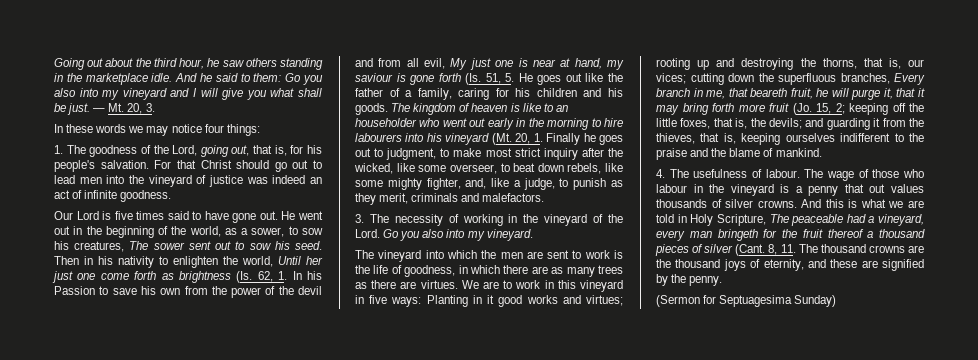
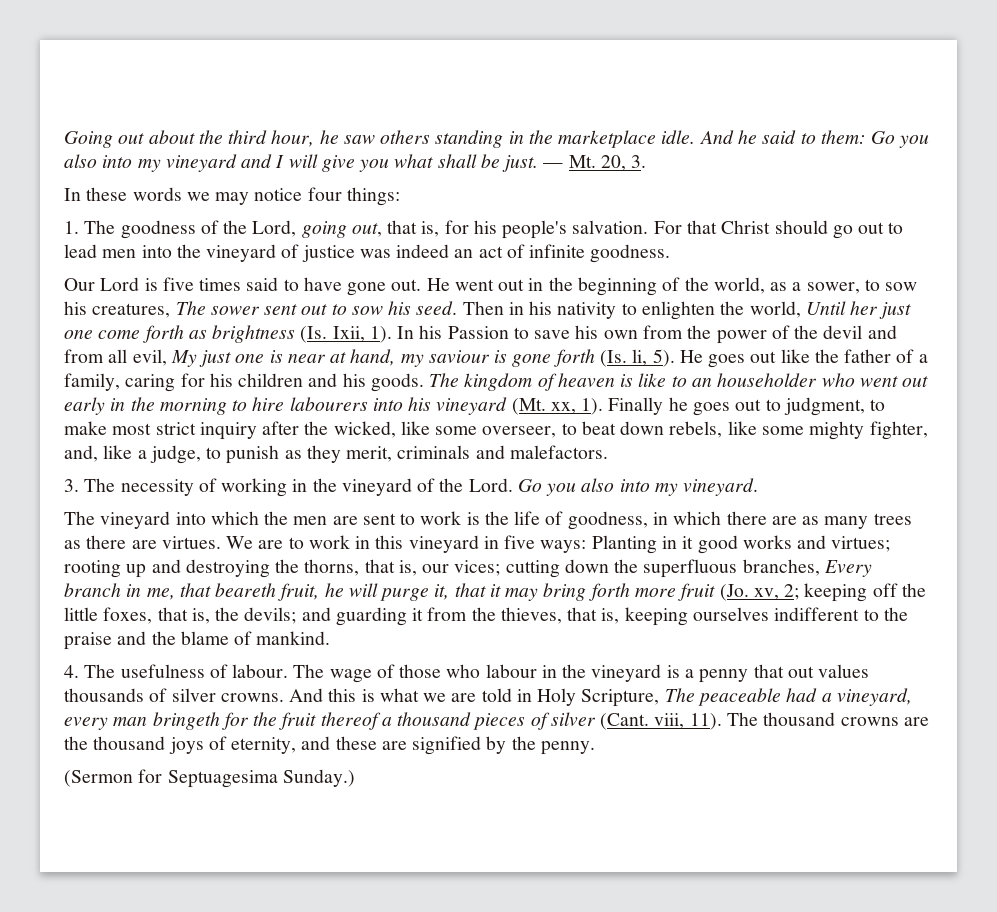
[257,271,288,282] 62, 1. -> [332,326,392,343] Ixii, 1).
[485,73,515,84] 51, 5. -> [632,349,675,367] li, 5).
[515,133,543,144] 20, 1. -> [550,398,604,415] xx, 1).
[816,103,831,114] 15, -> [753,588,779,600] xv,
[768,244,796,255] 8, 11. -> [654,713,722,730] viii, 11).
[794,295,837,307] Sunday) -> [282,769,355,787] Sunday.)

